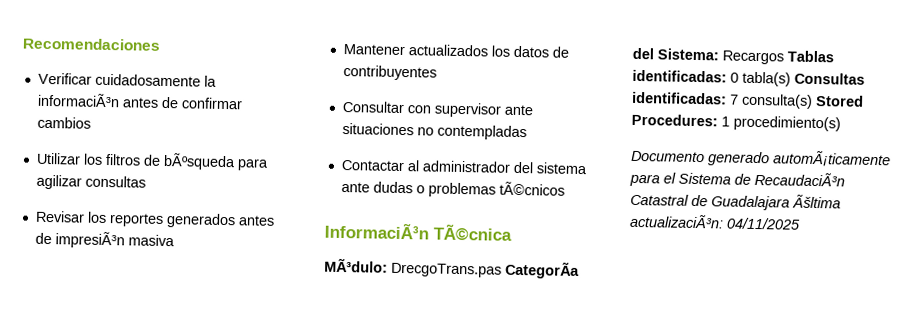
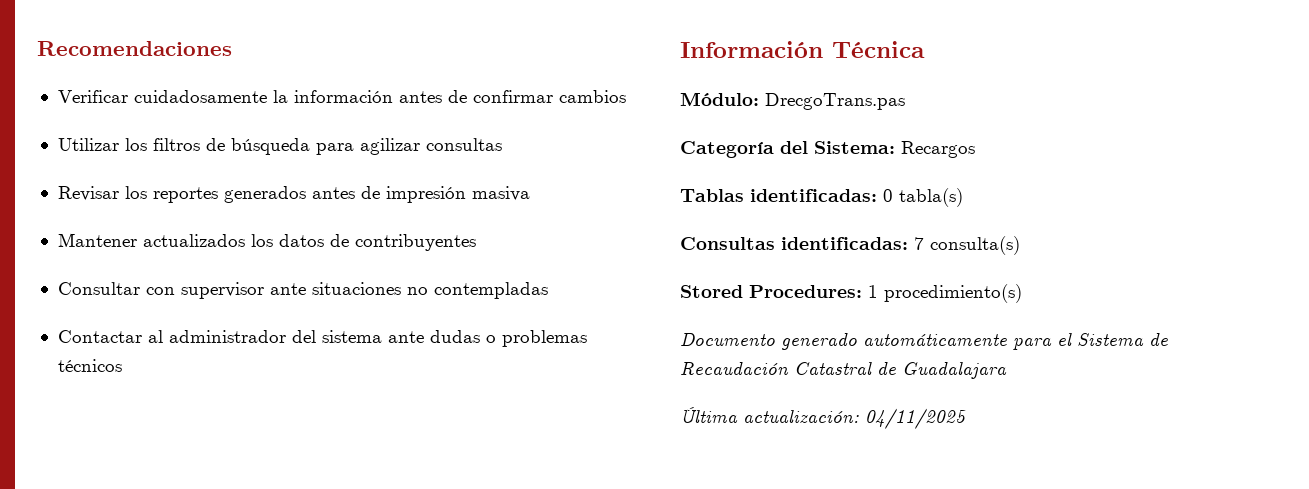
[36,92,120,108] informaciÃ³n -> [293,90,393,103] información
[162,152,236,171] bÃºsqueda -> [230,138,310,155] búsqueda
[54,231,125,249] impresiÃ³n -> [385,186,466,203] impresión
[498,181,565,196] [324,221,512,241] [324,257,388,273] tÃ©cnicos // InformaciÃ³n TÃ©cnica // MÃ³dulo: -> [57,359,122,372] [680,41,925,58] [680,92,759,106] técnicos // Información Técnica // Módulo:
[505,260,580,280] CategorÃa -> [680,141,774,158] // Categoría
(784, 57) none -> (975, 149) //
(791, 79) none -> (963, 197) //
(813, 101) none -> (1020, 245) //
[772,150,891,168] automÃ¡ticamente -> [863,334,1007,346] automáticamente
[754,171,845,187] RecaudaciÃ³n -> [680,362,789,375] Recaudación
[792,194,841,209] [629,213,724,229] Ãšltima actualizaciÃ³n: -> [680,407,859,423] // Última actualización:

